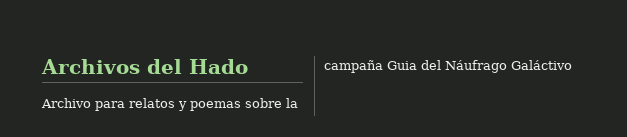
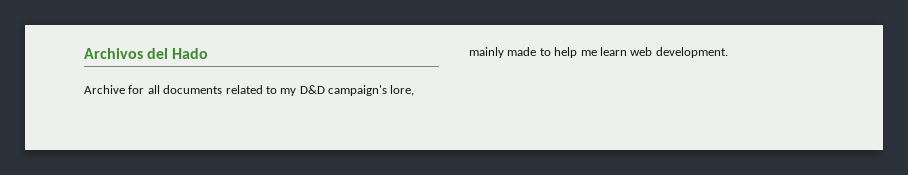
[41,98,298,111] [324,60,572,73] Archivo para relatos y poemas sobre la campaña Guia del Náufrago Galáctivo -> [84,85,415,96] [469,47,728,58] Archive for all documents related to my D&D campaign's lore, mainly made to help me learn web development.

